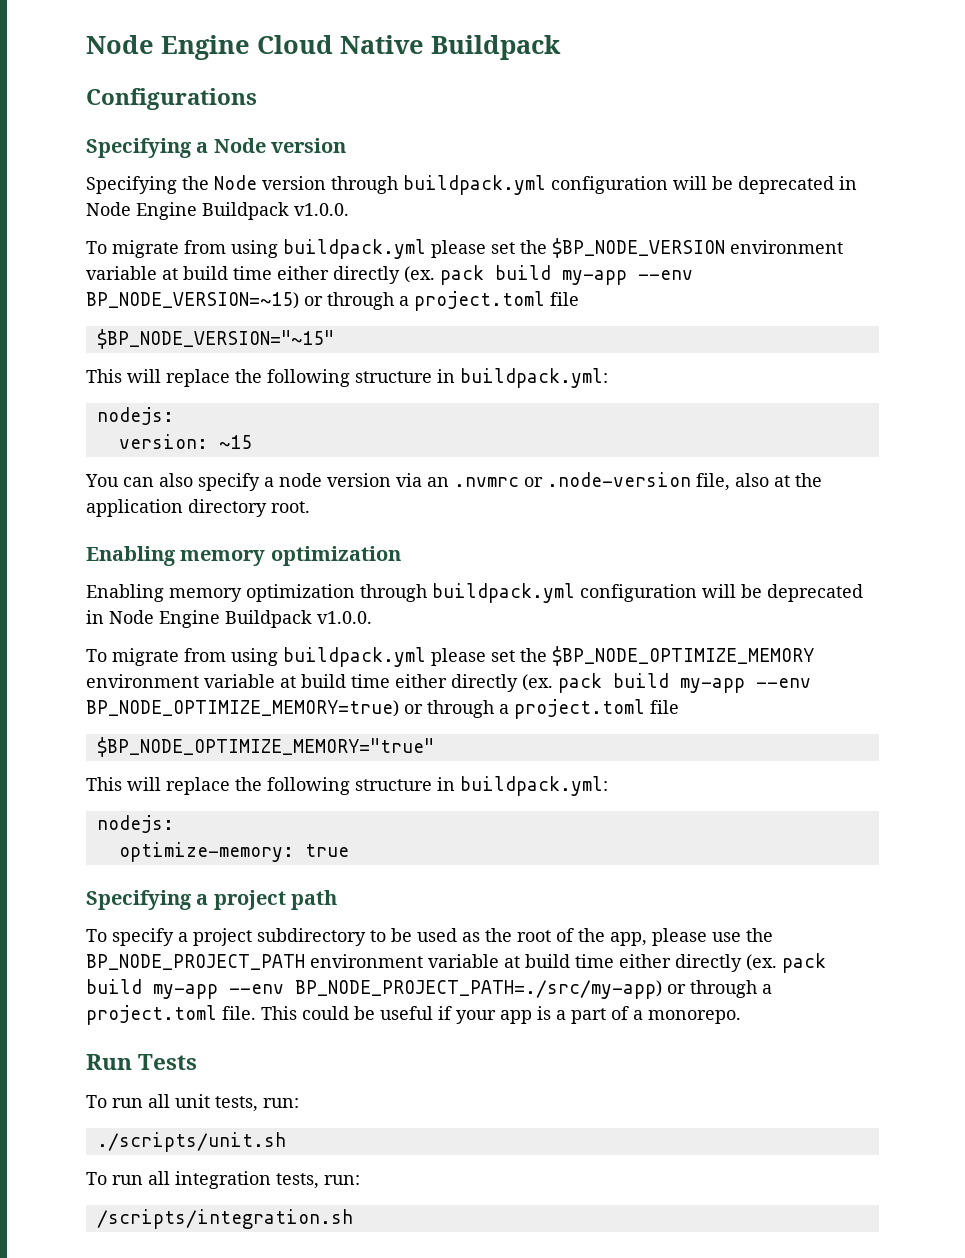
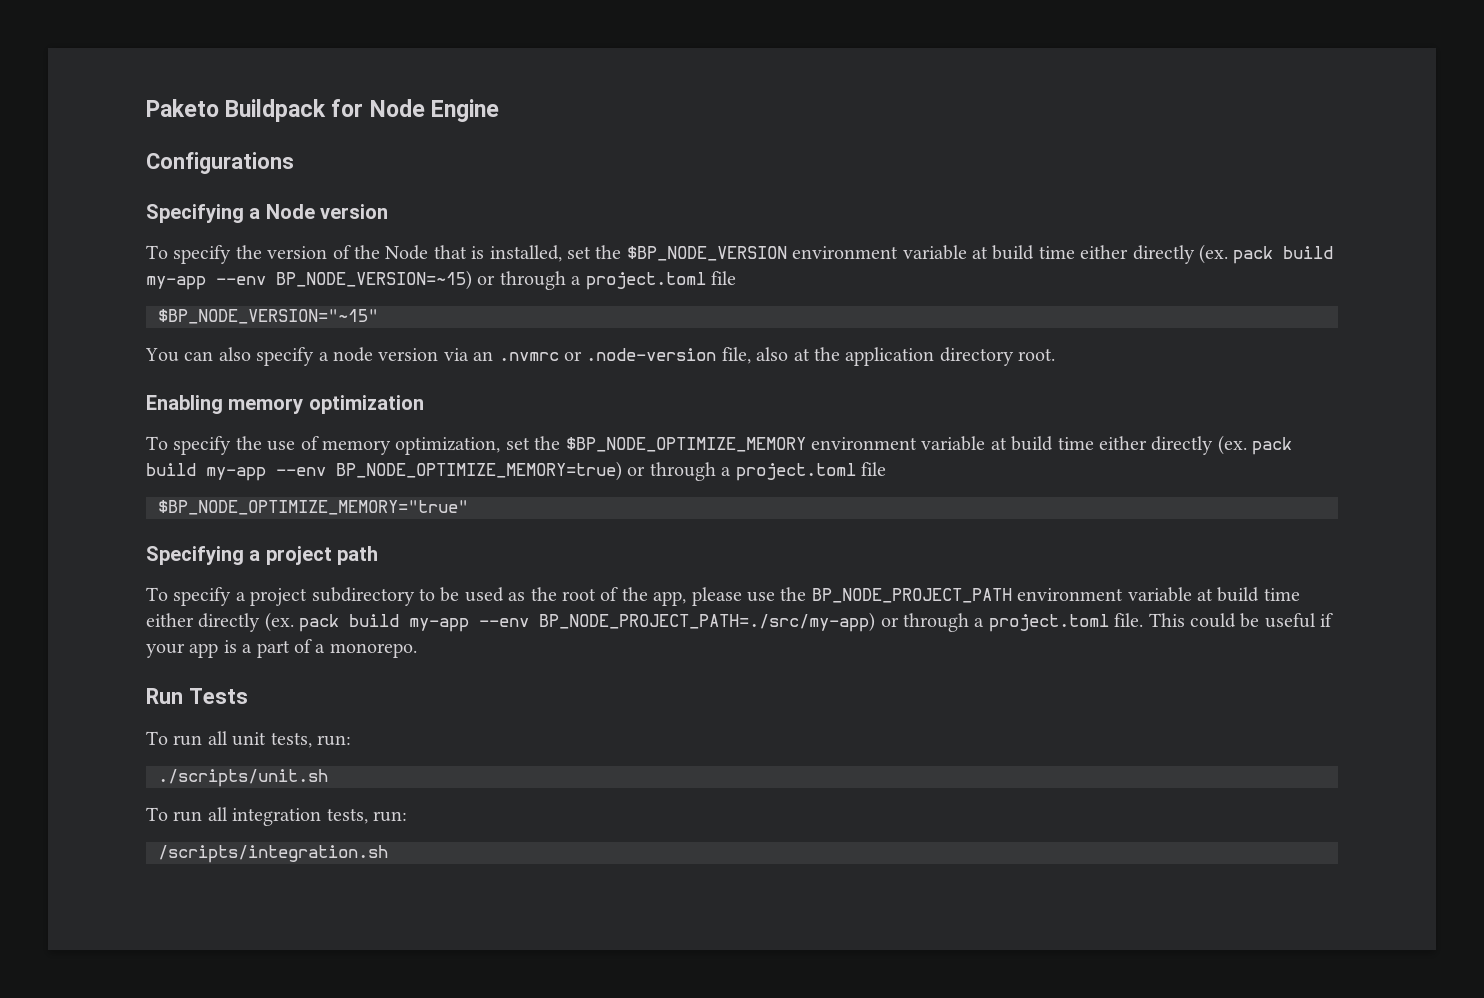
[86,35,561,60] Node Engine Cloud Native Buildpack -> [146,99,499,122] Paketo Buildpack for Node Engine
[86,175,857,195] [86,202,349,220] [86,239,486,259] Specifying the Node version through buildpack.yml configuration will be deprecated in Node Engine Buildpack v1.0.0. // To migrate from using buildpack.yml please -> [146,245,562,264] To specify the version of the Node that is installed,
[86,368,608,388] [96,407,174,425] [118,434,252,449] // This will replace the following structure in buildpack.yml: // nodejs: // version: ~15 -> (378, 316) none
[86,583,863,603] [86,610,372,628] [86,647,486,667] Enabling memory optimization through buildpack.yml configuration will be deprecated in Node Engine Buildpack v1.0.0. // To migrate from using buildpack.yml please -> [146,436,501,455] To specify the use of memory optimization,
[86,776,608,796] [96,815,174,833] [118,842,349,862] // This will replace the following structure in buildpack.yml: // nodejs: // optimize-memory: true -> (468, 507) none

